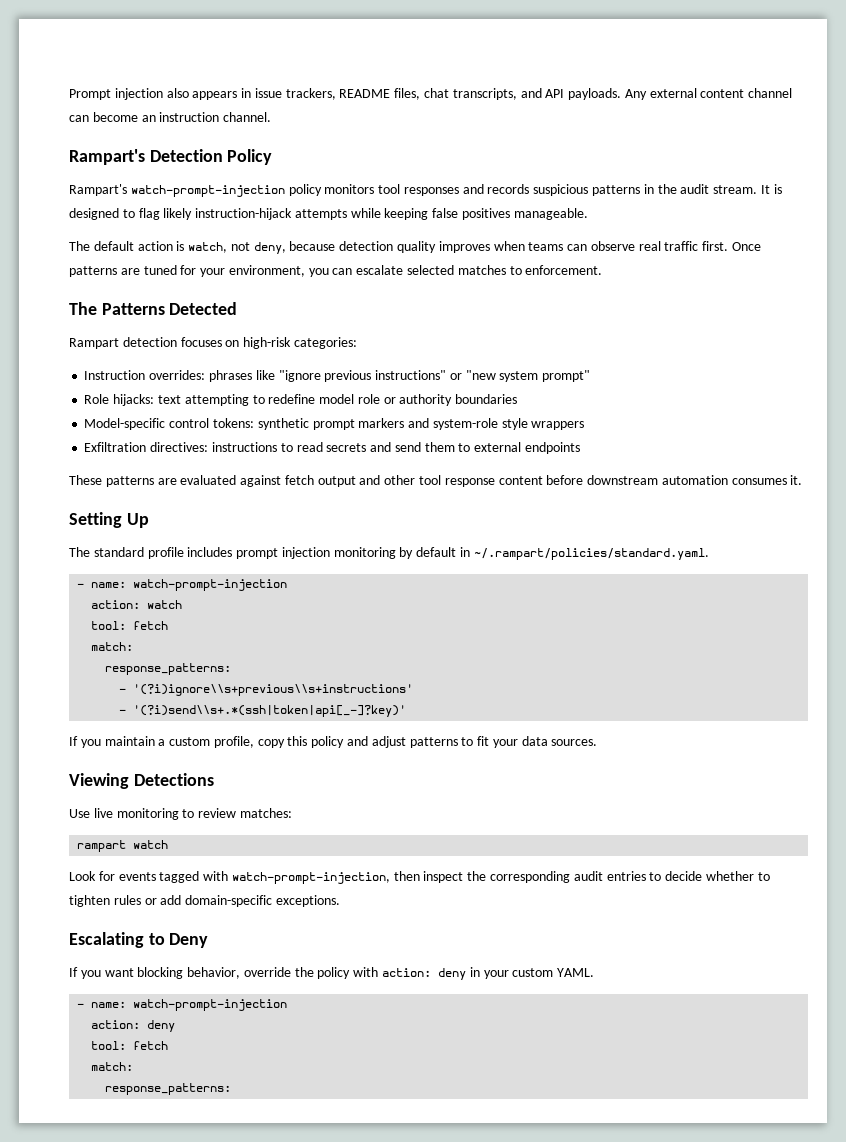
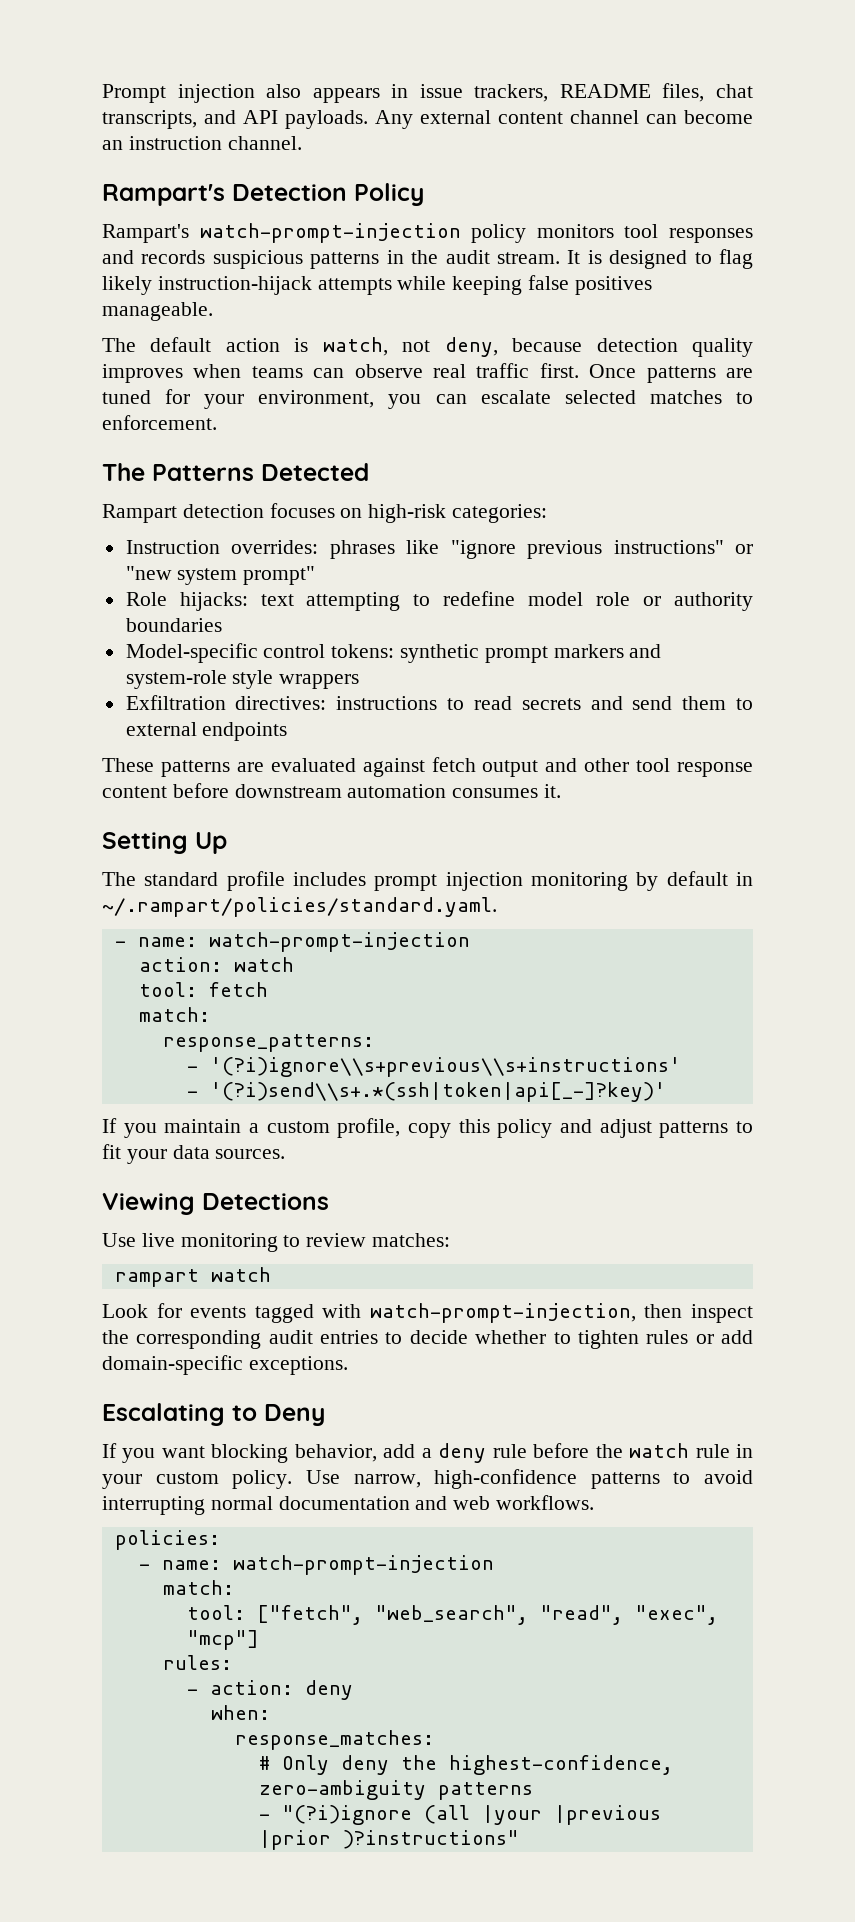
[243,967,595,980] [77,999,288,1011] [91,1020,176,1032] [91,1041,169,1050] [91,1062,134,1071] [105,1083,232,1095] override the policy with action: deny in your custom YAML. // - name: watch-prompt-injection // action: deny // tool: fetch // match: // response_patterns: -> [383,1443,753,1463] [102,1469,753,1489] [102,1495,595,1515] [114,1530,220,1550] [138,1555,494,1575] [162,1580,234,1595] [186,1605,718,1625] [186,1630,259,1650] [162,1655,232,1670] [186,1680,353,1700] [210,1705,270,1720] [234,1730,434,1750] [258,1755,673,1775] [258,1780,533,1800] [258,1805,661,1825] [258,1830,519,1850] add a deny rule before the watch rule in your custom policy. Use narrow, high-confidence patterns to avoid interrupting normal documentation and web workflows. // policies: // - name: watch-prompt-injection // match: // tool: ["fetch", "web_search", "read", "exec", "mcp"] // rules: // - action: deny // when: // response_matches: // # Only deny the highest-confidence, zero-ambiguity patterns // - "(?i)ignore (all |your |previous |prior )?instructions"

